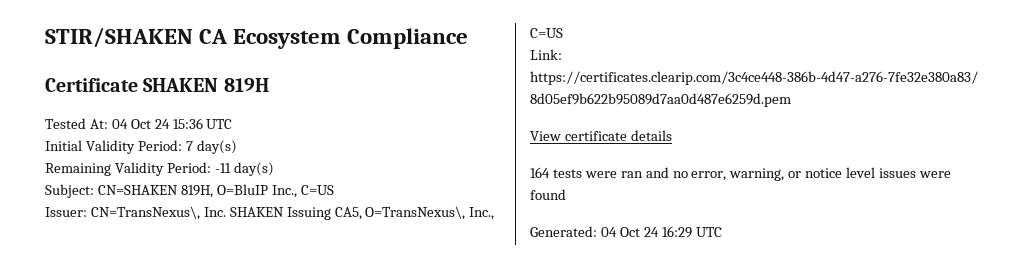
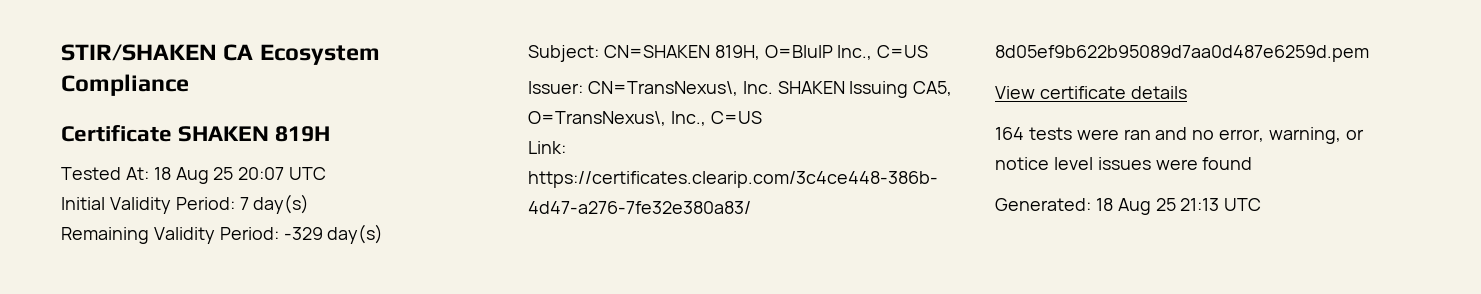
[111,118,203,129] 04 Oct 24 15:36 -> [153,167,285,184] 18 Aug 25 20:07
[214,163,231,173] -11 -> [283,227,323,240] -329
[600,226,692,238] 04 Oct 24 16:29 -> [1095,198,1220,215] 18 Aug 25 21:13

